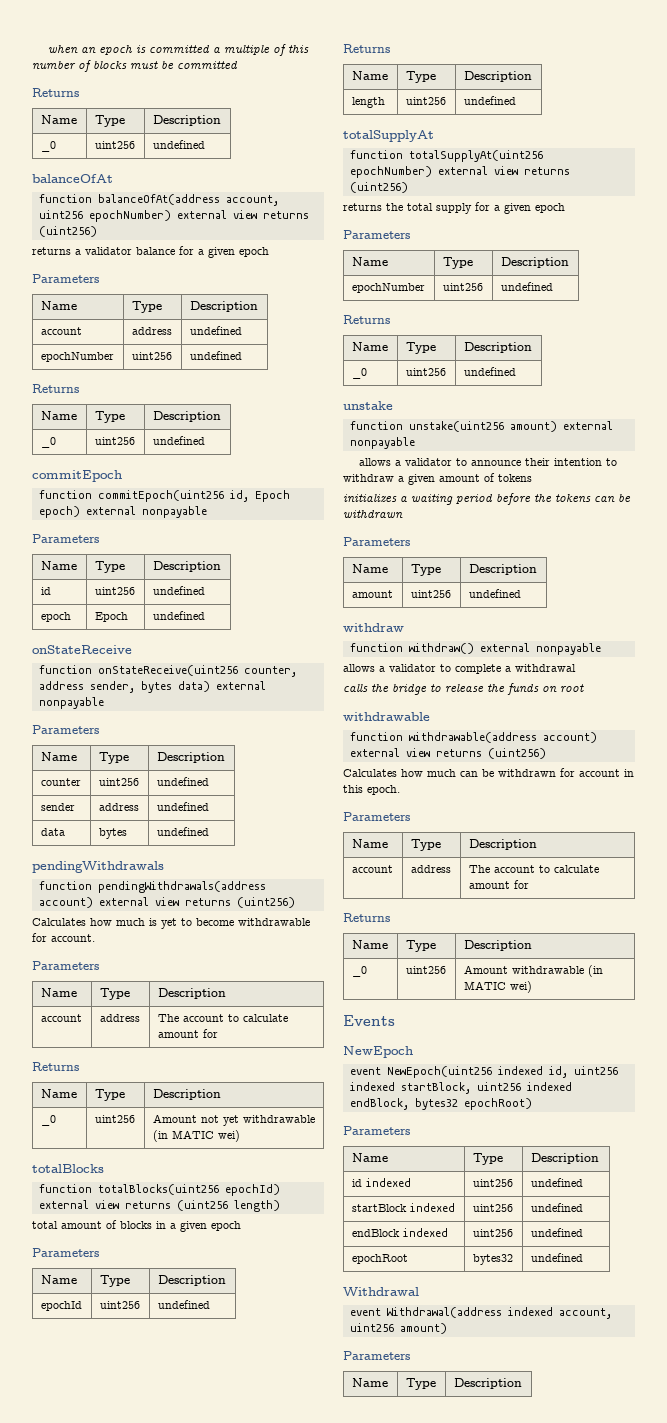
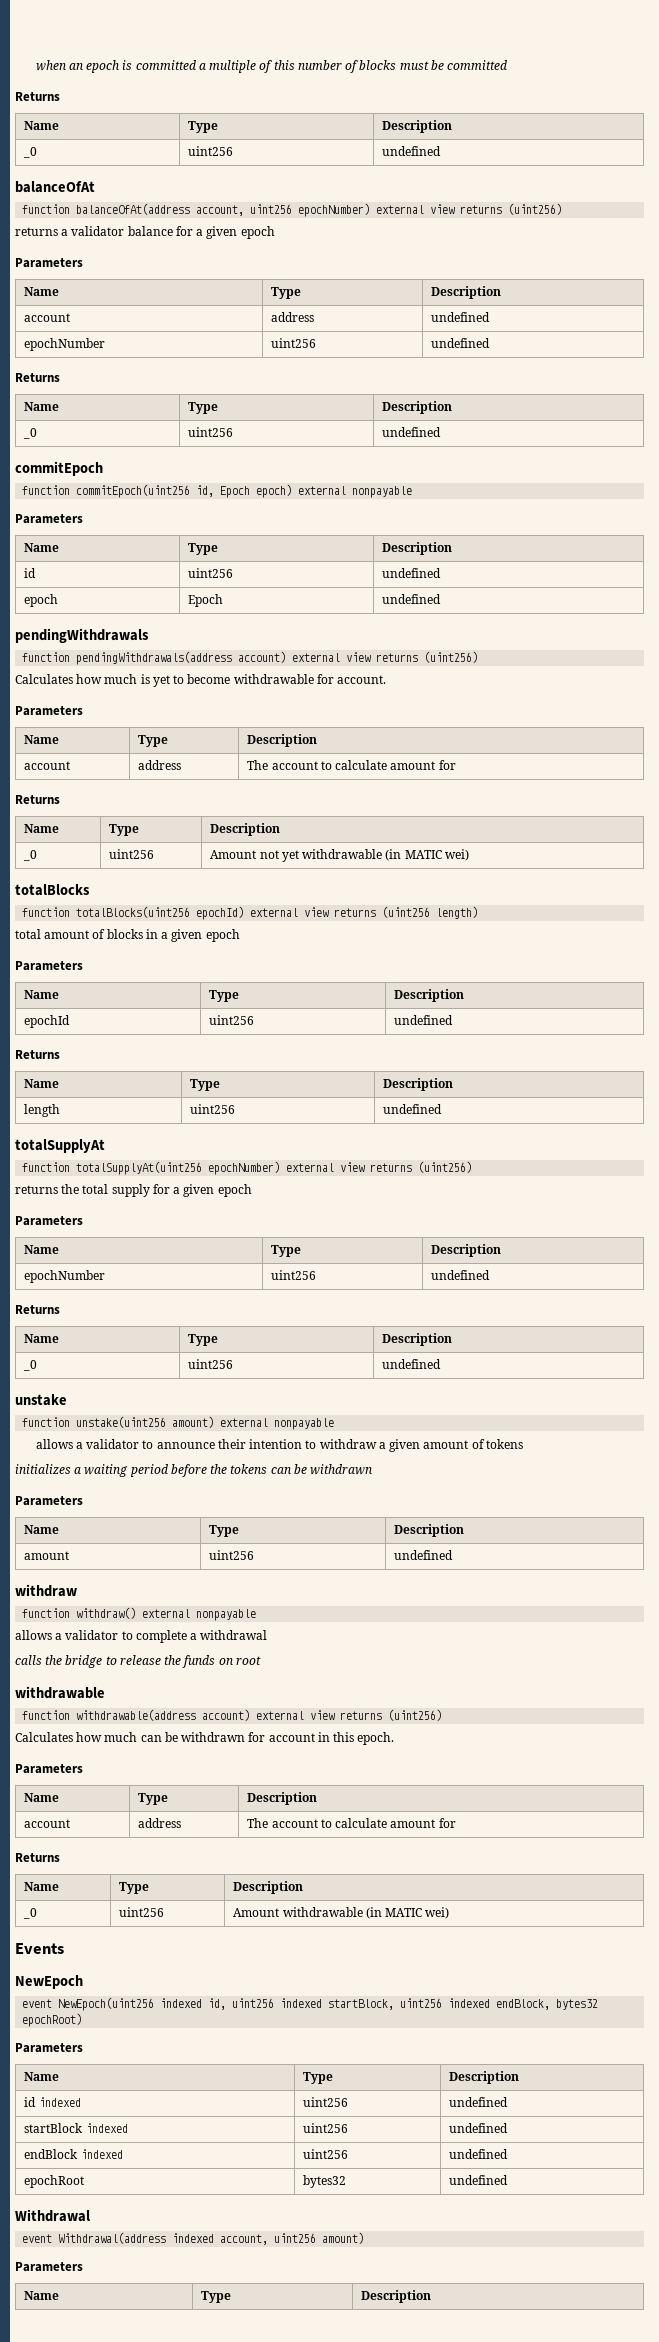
[32,645,132,654] [38,665,297,677] [38,681,266,693] [38,697,104,709] [32,725,99,734] [40,752,77,761] [98,752,129,764] [156,752,225,763] [40,778,81,786] [98,778,139,786] [156,777,209,786] [40,803,75,811] [98,803,139,811] [156,802,209,811] [40,828,65,836] [98,828,127,839] [156,827,209,836] // onStateReceive // function onStateReceive(uint256 counter, address sender, bytes data) external nonpayable // Parameters // Name | Type | Description // counter | uint256 | undefined // sender | address | undefined // data | bytes | undefined -> (442, 599) none

